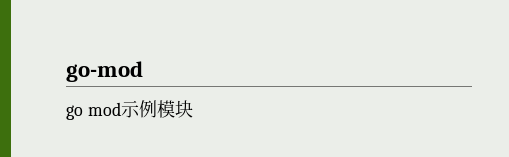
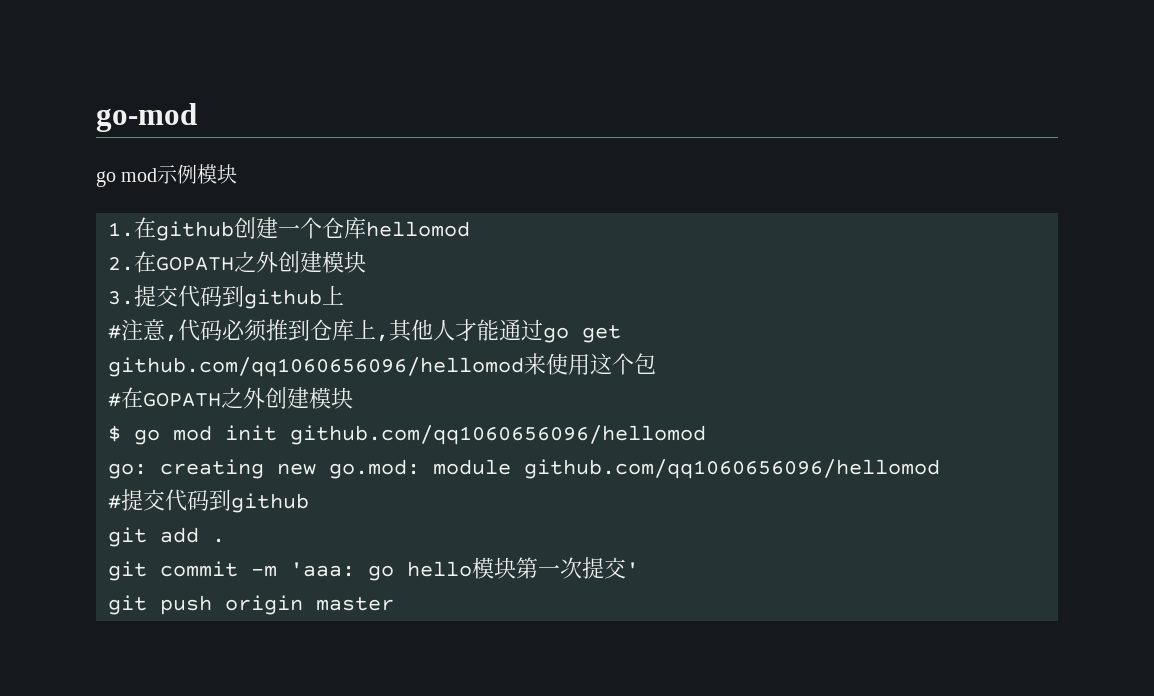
(193, 109) none -> [108,217,470,241] [108,251,366,273] [108,285,344,309] [108,319,621,343] [108,353,656,377] [108,387,353,409] [108,425,706,445] [108,459,940,479] [108,489,309,513] [108,527,225,547] [108,557,639,581] [108,595,394,615] // 1.在github创建一个仓库hellomod // 2.在GOPATH之外创建模块 // 3.提交代码到github上 // #注意,代码必须推到仓库上,其他人才能通过go get github.com/qq1060656096/hellomod来使用这个包 // #在GOPATH之外创建模块 // $ go mod init github.com/qq1060656096/hellomod // go: creating new go.mod: module github.com/qq1060656096/hellomod // #提交代码到github // git add . // git commit -m 'aaa: go hello模块第一次提交' // git push origin master

